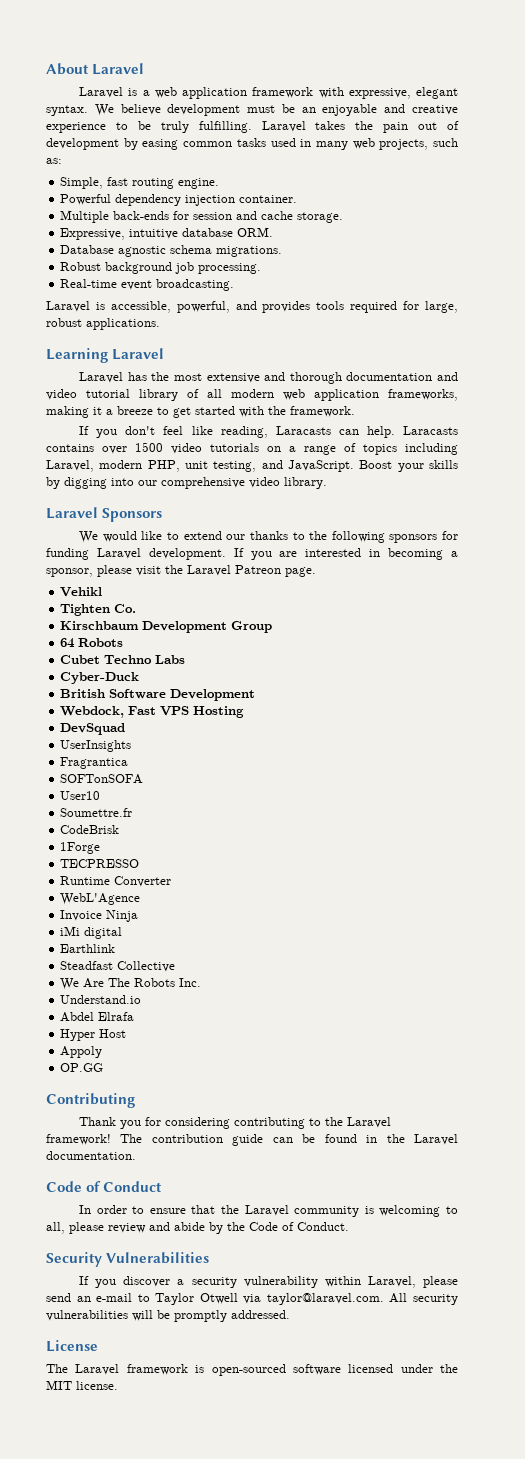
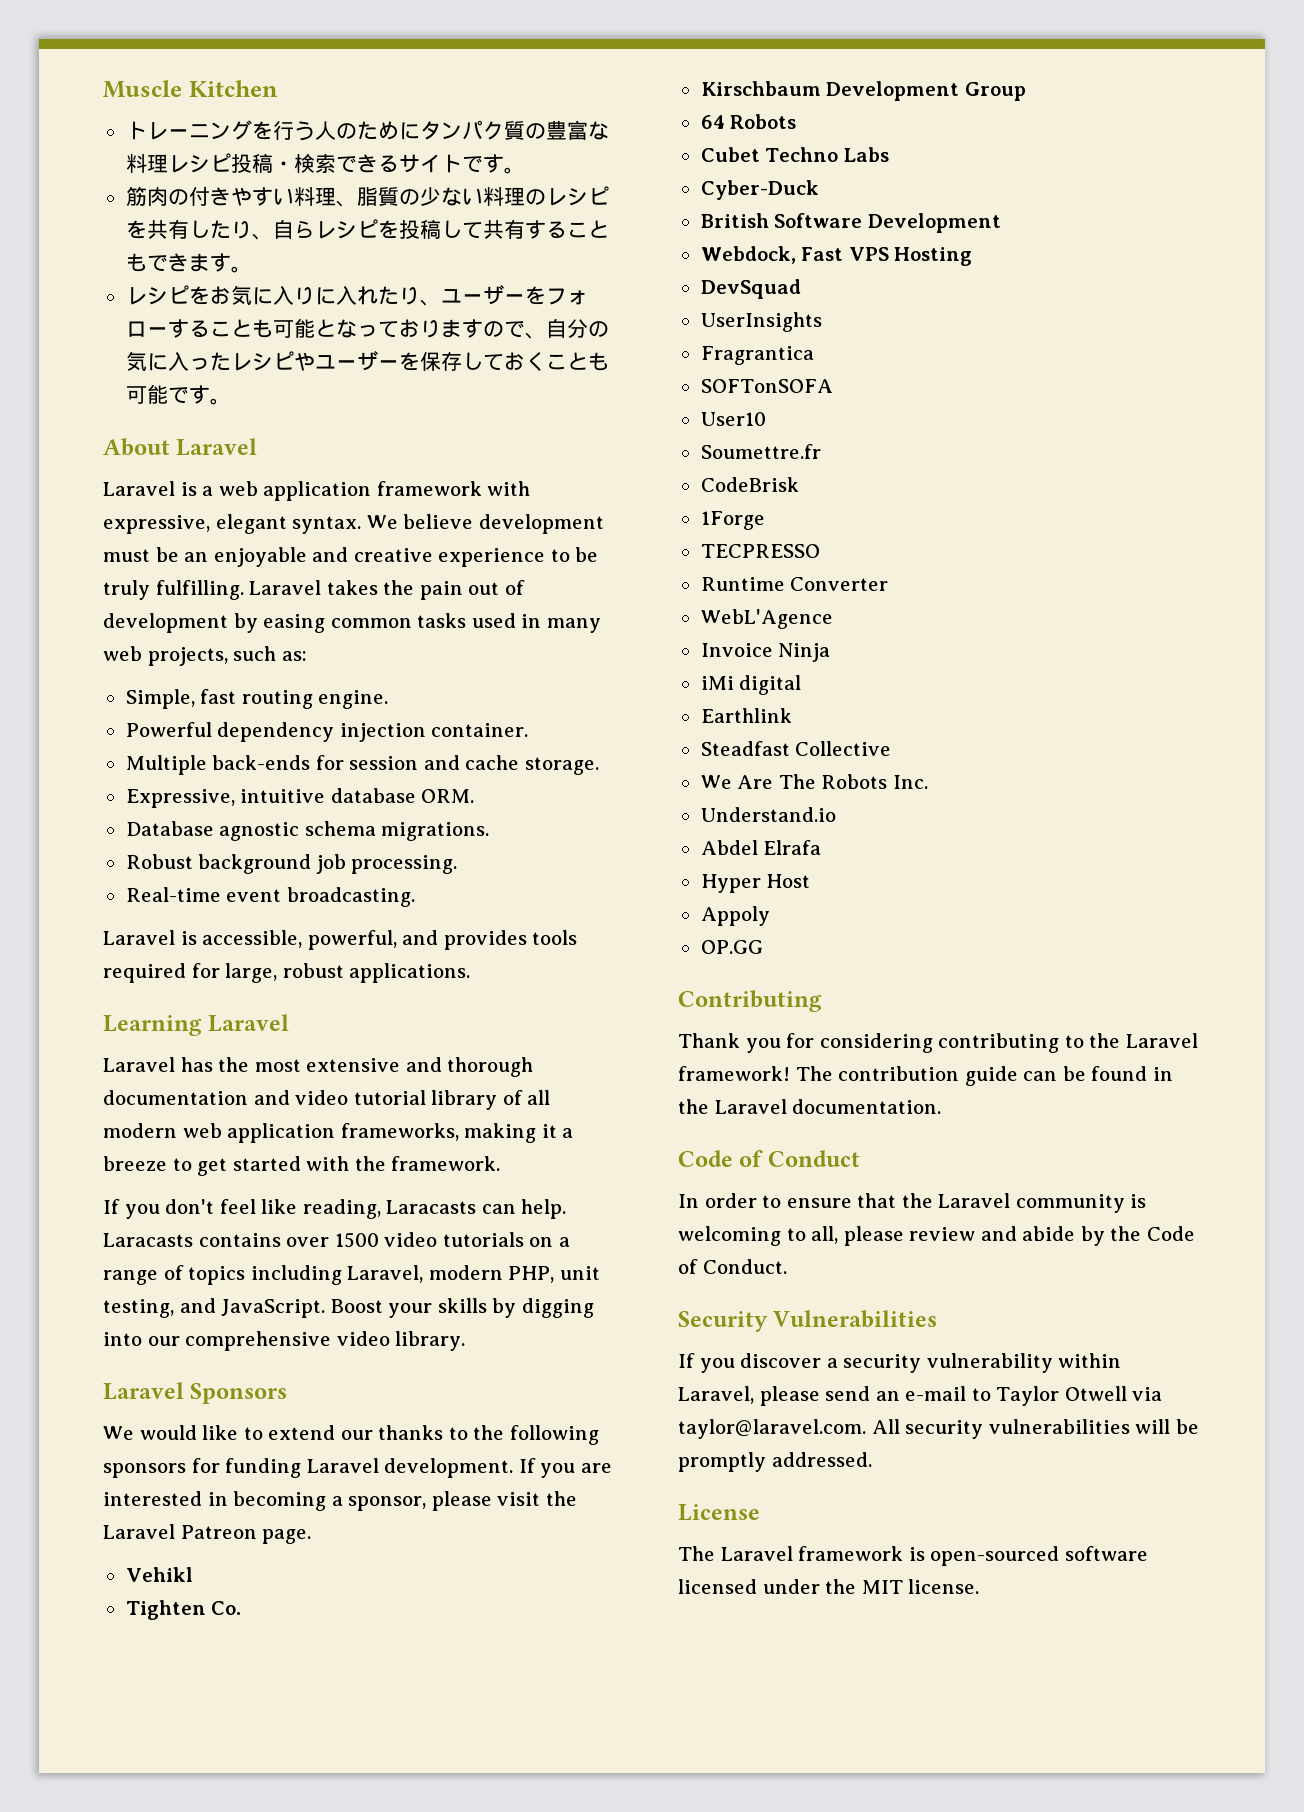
(46, 69) none -> [103,80,278,98] [125,120,609,141] [125,153,525,174] [125,186,609,207] [125,219,609,240] [125,253,252,273] [125,285,588,306] [125,318,609,339] [125,351,609,372] [125,384,231,405] Muscle Kitchen // トレーニングを行う人のためにタンパク質の豊富な料理レシピ投稿・検索できるサイトです。 // 筋肉の付きやすい料理、脂質の少ない料理のレシピを共有したり、自らレシピを投稿して共有することもできます。 // レシピをお気に入りに入れたり、ユーザーをフォローすることも可能となっておりますので、自分の気に入ったレシピやユーザーを保存しておくことも可能です。 //

